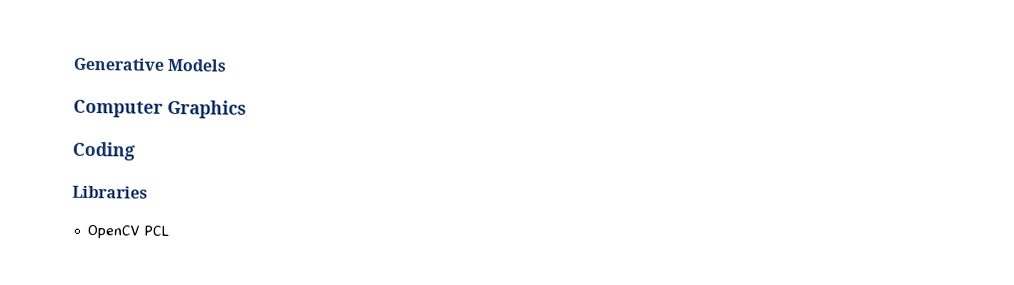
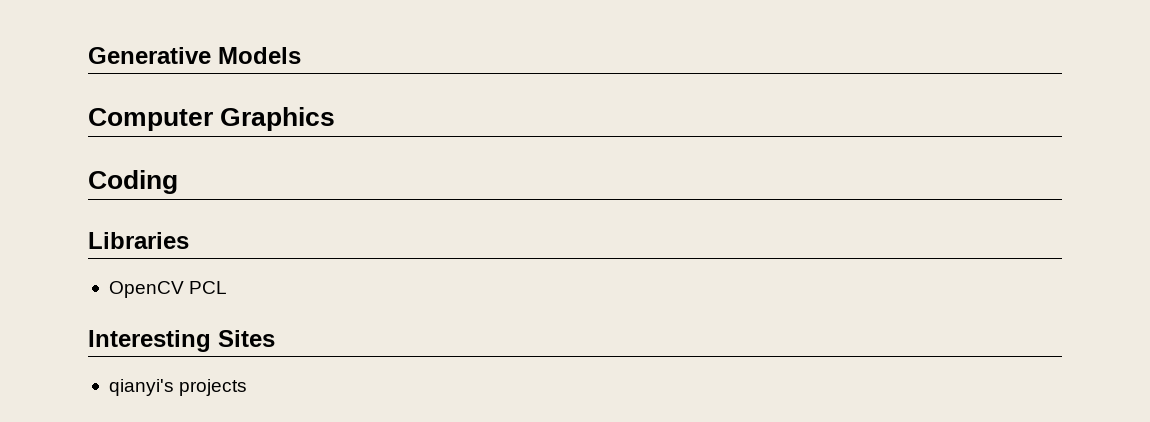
(169, 230) none -> [88,330,275,352] [108,379,248,396] // Interesting Sites // qianyi's projects

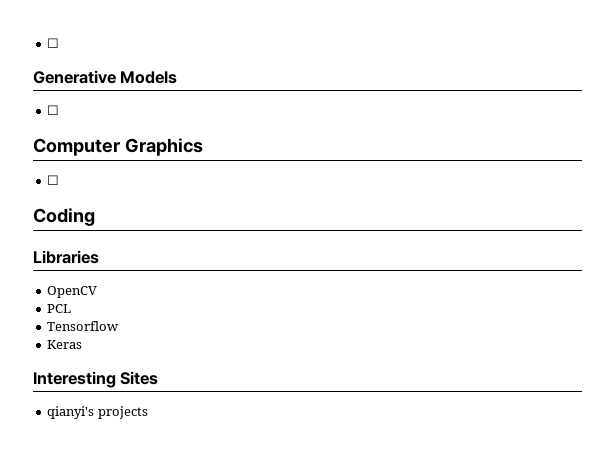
(88, 55) none -> [47,38,60,48] ☐ //
(301, 55) none -> [47,105,60,115] // ☐
(336, 119) none -> [47,175,60,185] // ☐
(184, 289) none -> (98, 292) //
(228, 287) none -> [47,321,120,331] [47,340,83,349] // Tensorflow // Keras

